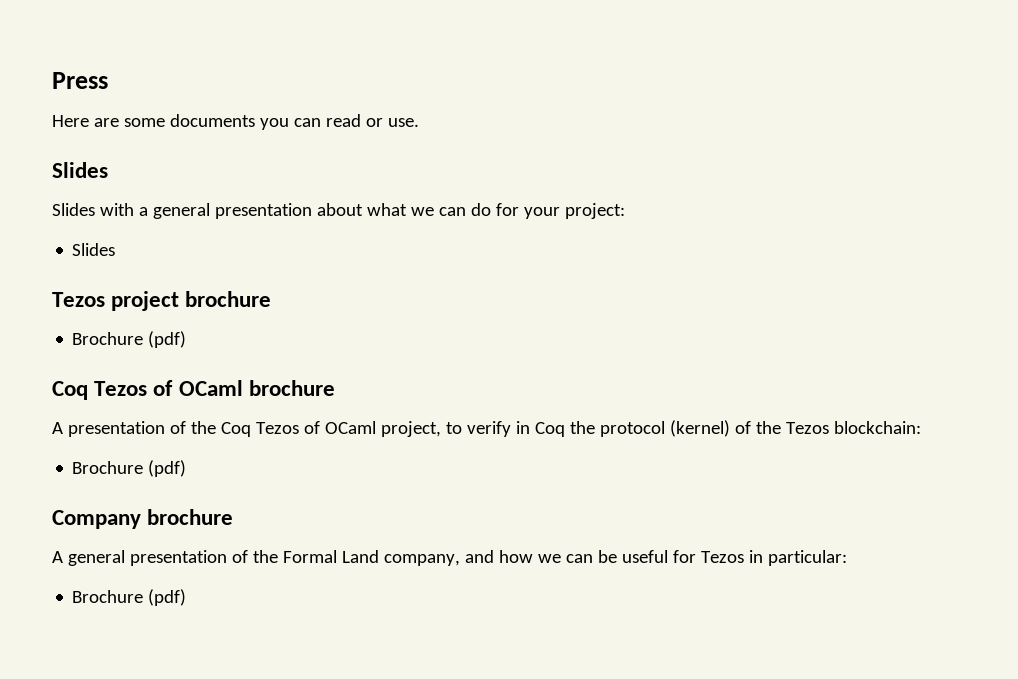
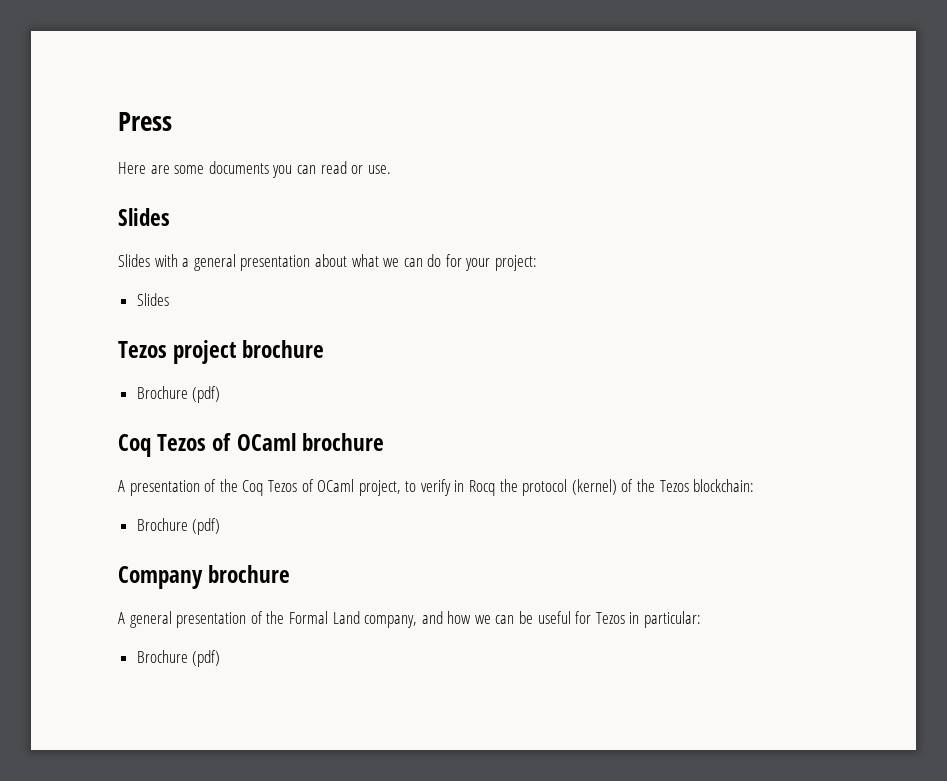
[534,422,565,437] Coq -> [469,480,496,496] Rocq

